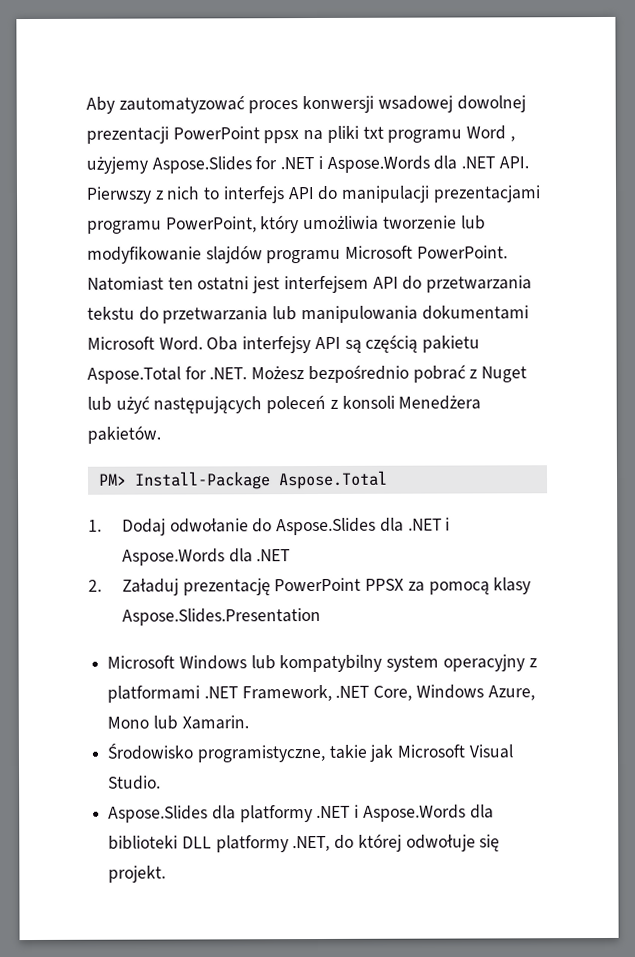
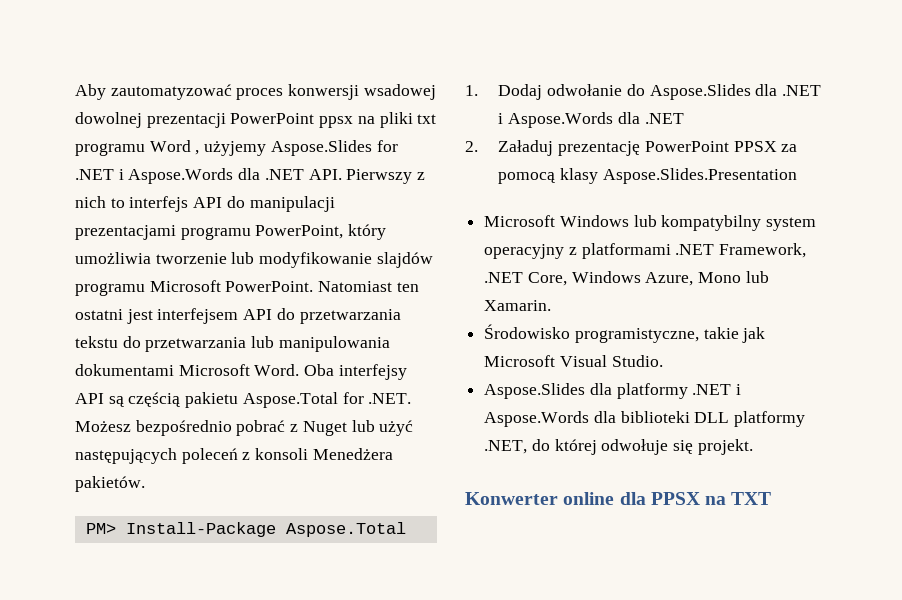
(167, 874) none -> [465,492,772,505] // Konwerter online dla PPSX na TXT

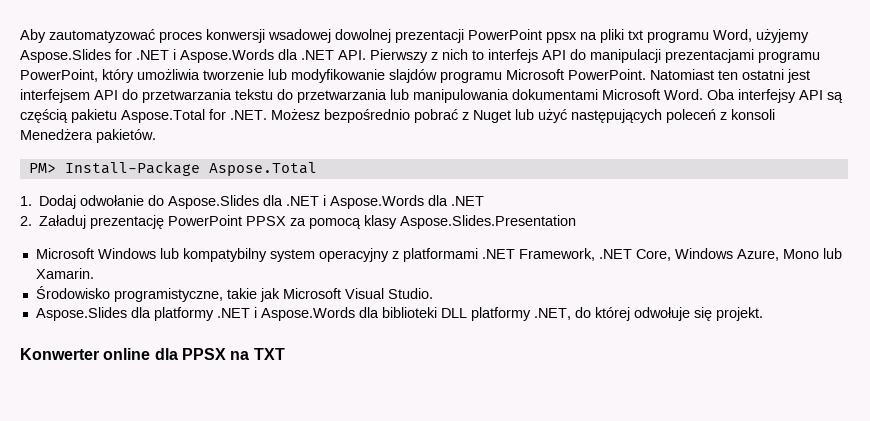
[149,140,200,155] Word , -> [713,29,752,42] Word,

